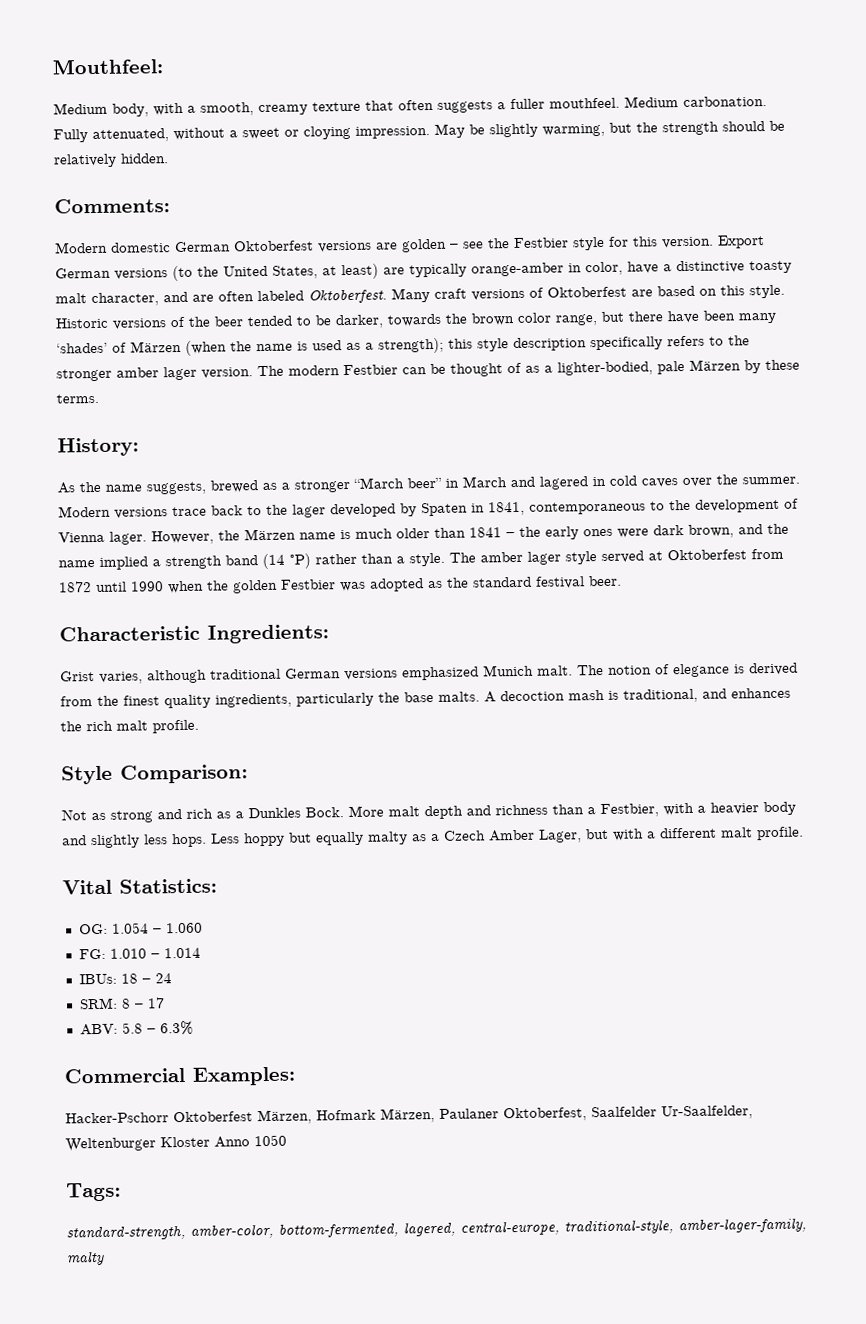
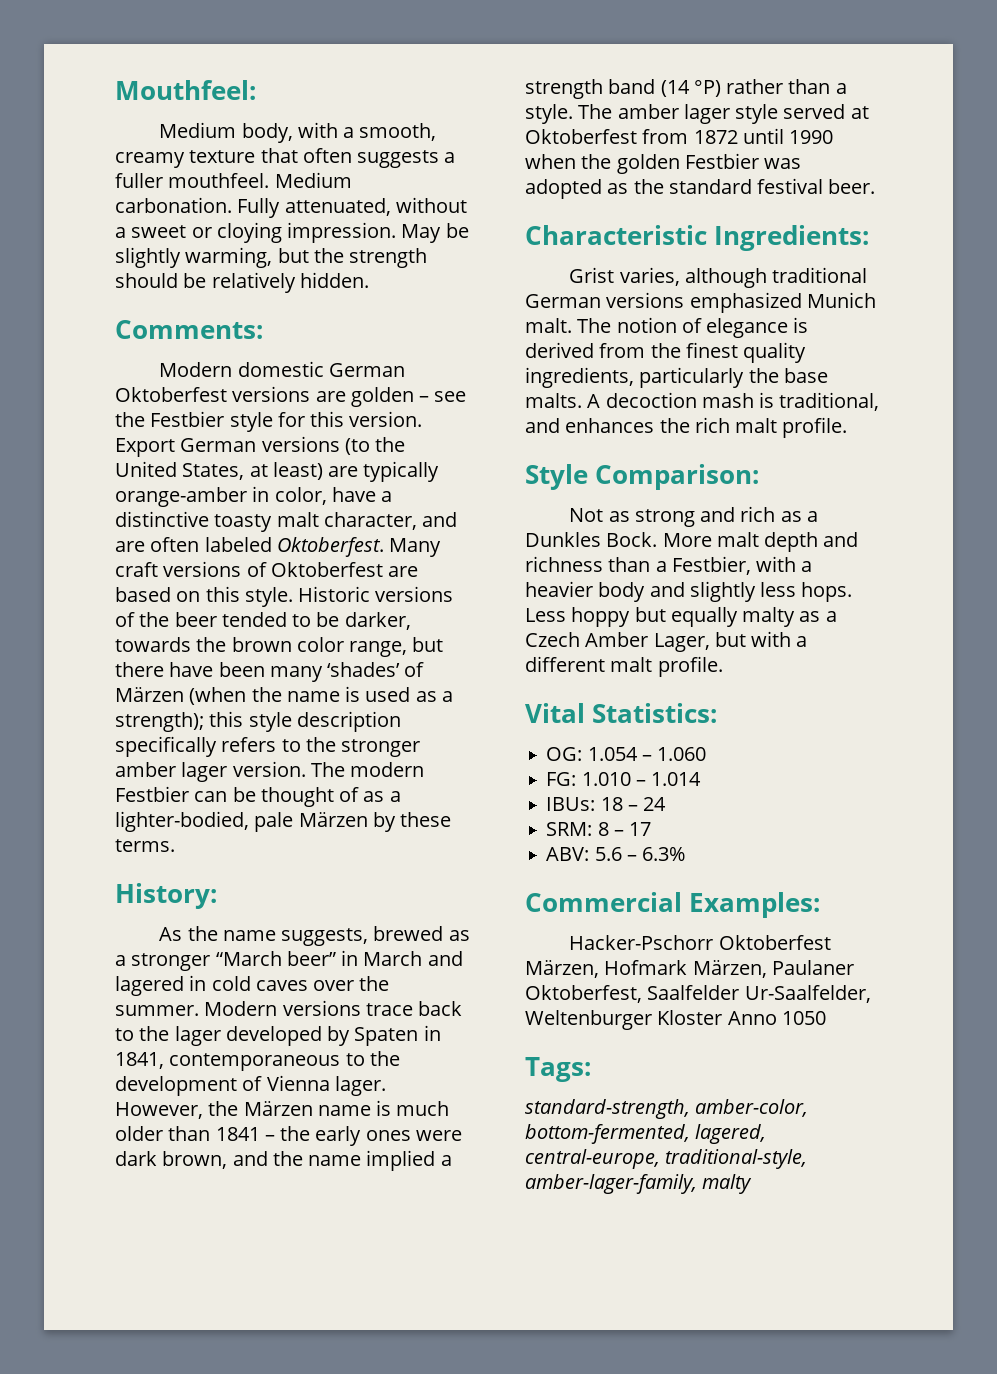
[121,1022,143,1034] 5.8 -> [594,847,622,861] 5.6

